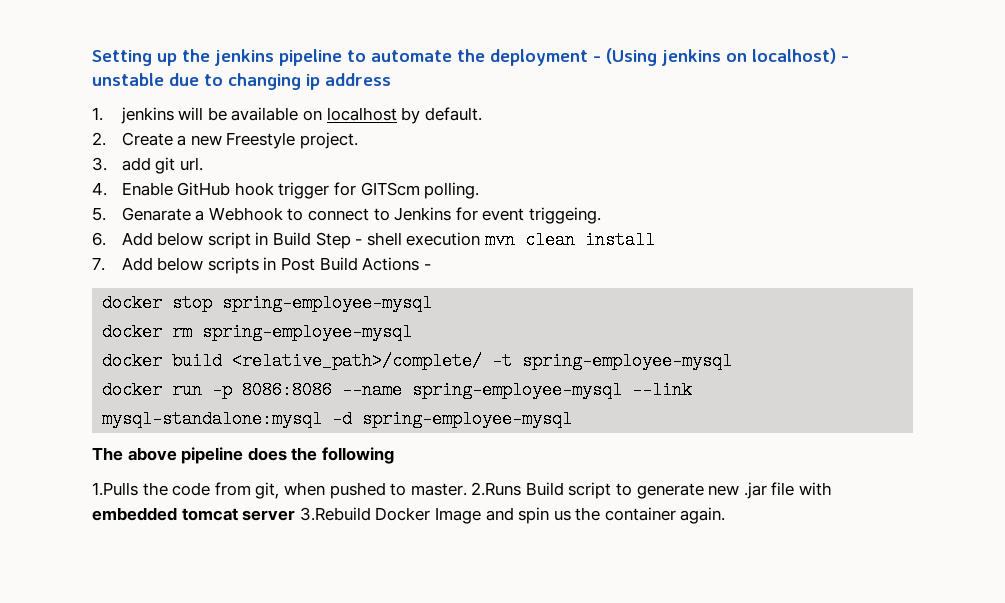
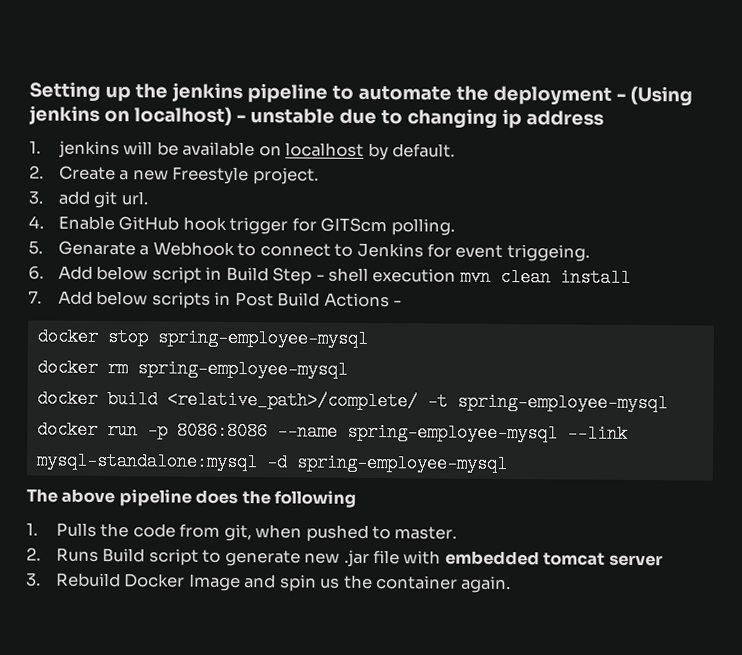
[92,482,138,496] 1.Pulls -> [26,522,97,537] 1. Pulls
[471,482,522,496] 2.Runs -> [26,547,99,562] // 2. Runs
[299,507,371,521] 3.Rebuild -> [26,572,121,588] // 3. Rebuild

